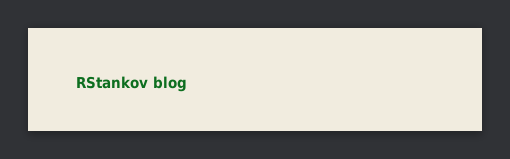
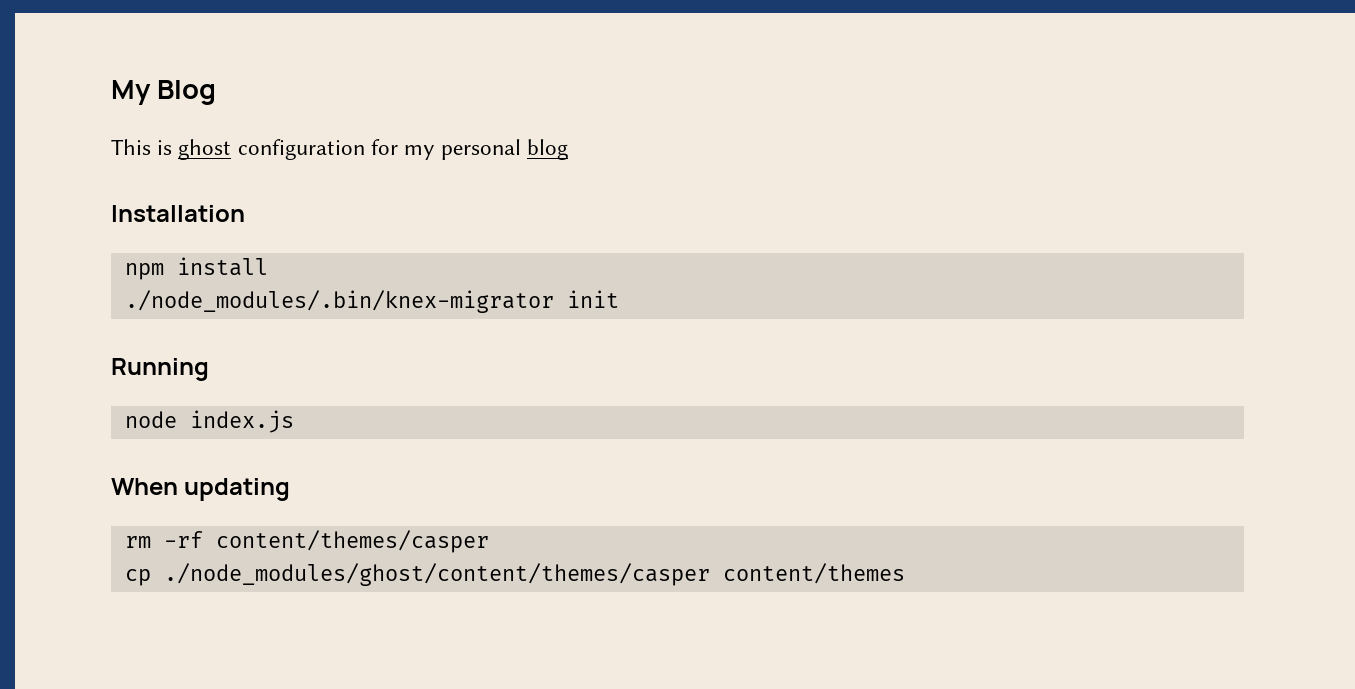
[76,76,187,92] RStankov blog -> [111,80,217,105] [111,139,569,160] [111,205,245,222] [124,257,268,280] [124,290,619,313] [111,358,209,381] [124,410,294,433] [111,478,291,501] [124,530,489,553] [124,563,905,586] My Blog // This is ghost configuration for my personal blog // Installation // npm install // ./node_modules/.bin/knex-migrator init // Running // node index.js // When updating // rm -rf content/themes/casper // cp ./node_modules/ghost/content/themes/casper content/themes

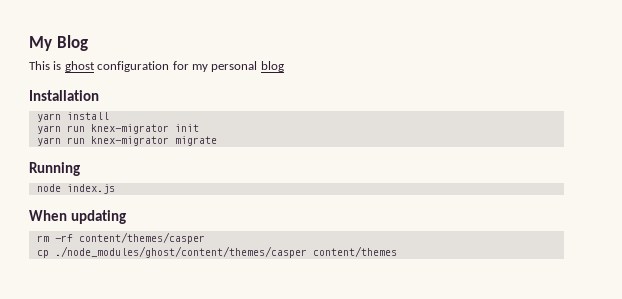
[124,263,164,280] npm -> [36,113,61,122] yarn
[124,290,619,313] ./node_modules/.bin/knex-migrator init -> [36,124,199,134] [36,136,217,146] yarn run knex-migrator init // yarn run knex-migrator migrate

